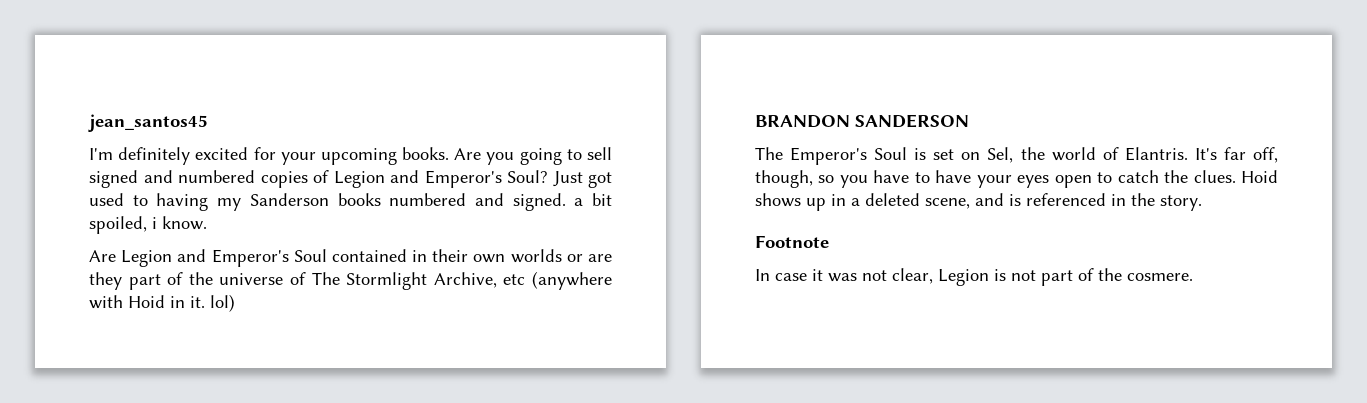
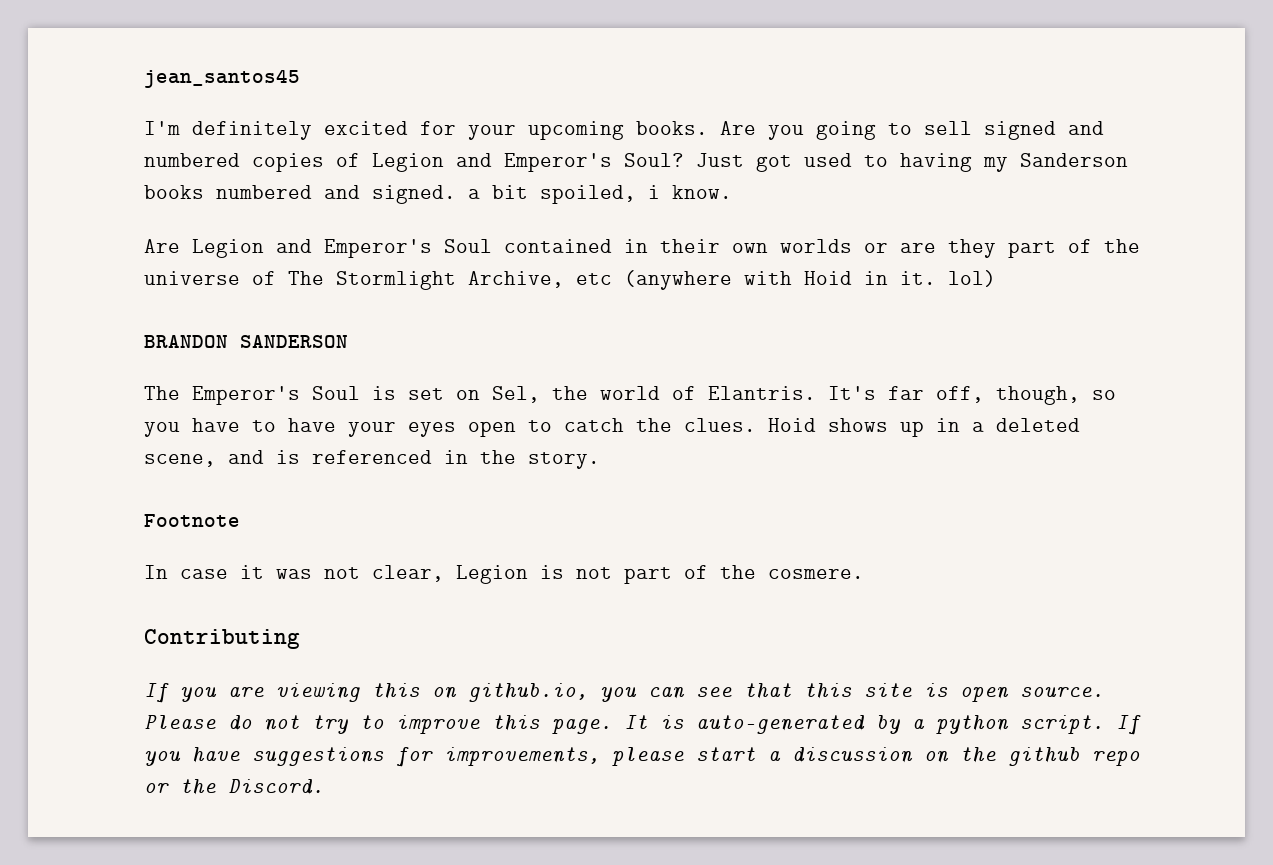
(1193, 277) none -> [144,629,300,649] [144,683,1104,703] [144,715,1141,735] [144,747,1140,767] [144,779,324,795] // Contributing // If you are viewing this on github.io, you can see that this site is open source. Please do not try to improve this page. It is auto-generated by a python script. If you have suggestions for improvements, please start a discussion on the github repo or the Discord.

